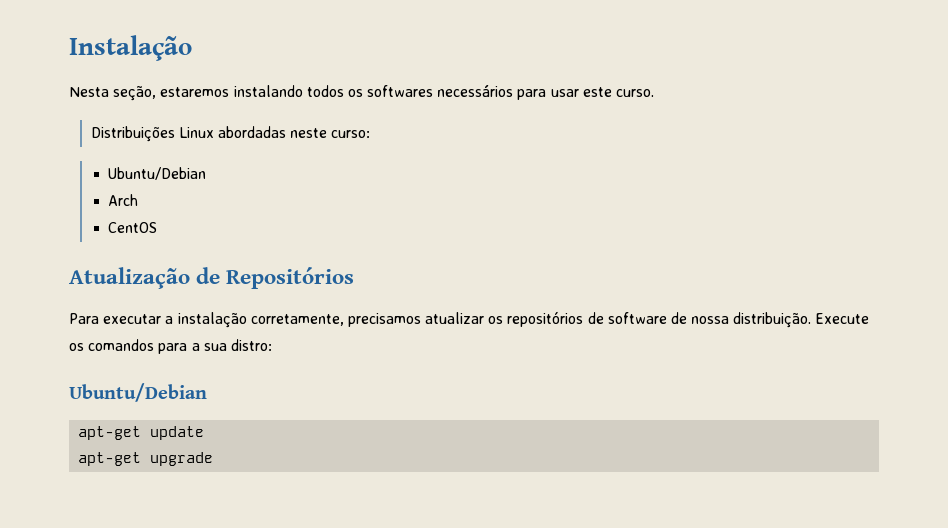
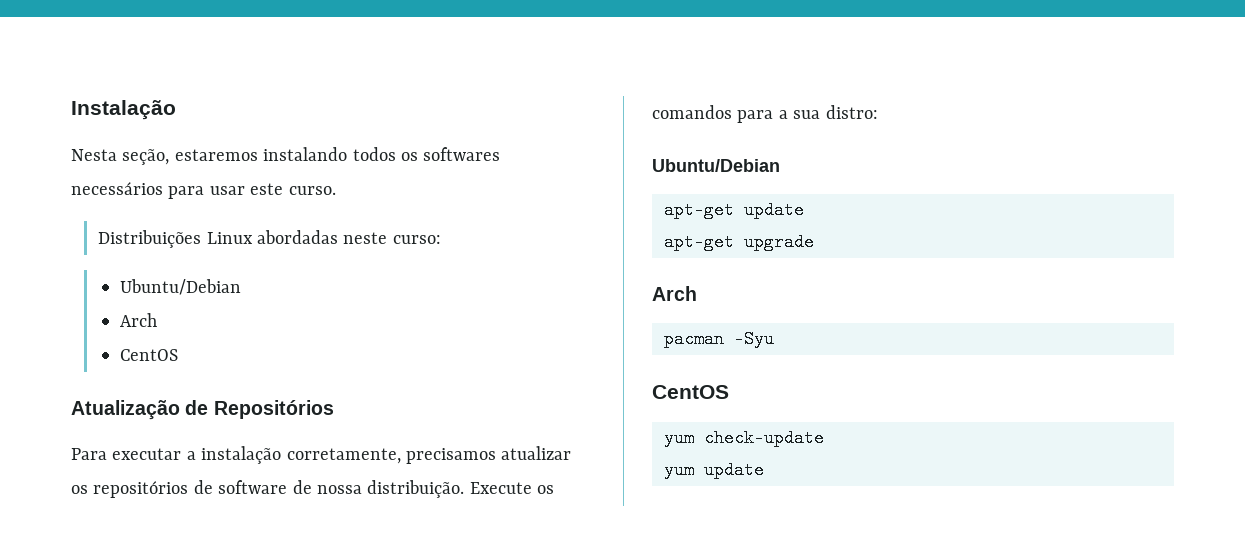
(214, 459) none -> [652,286,697,301] [664,330,774,348] [652,385,729,399] [664,429,824,447] [664,461,764,479] // Arch // pacman -Syu // CentOS // yum check-update // yum update

